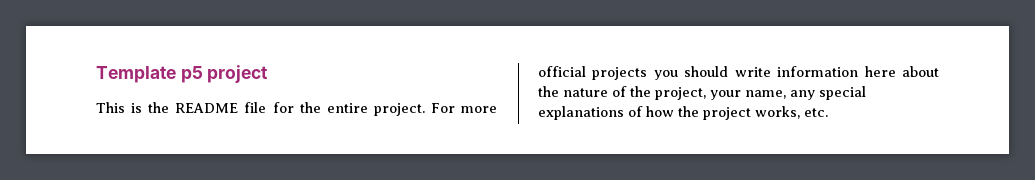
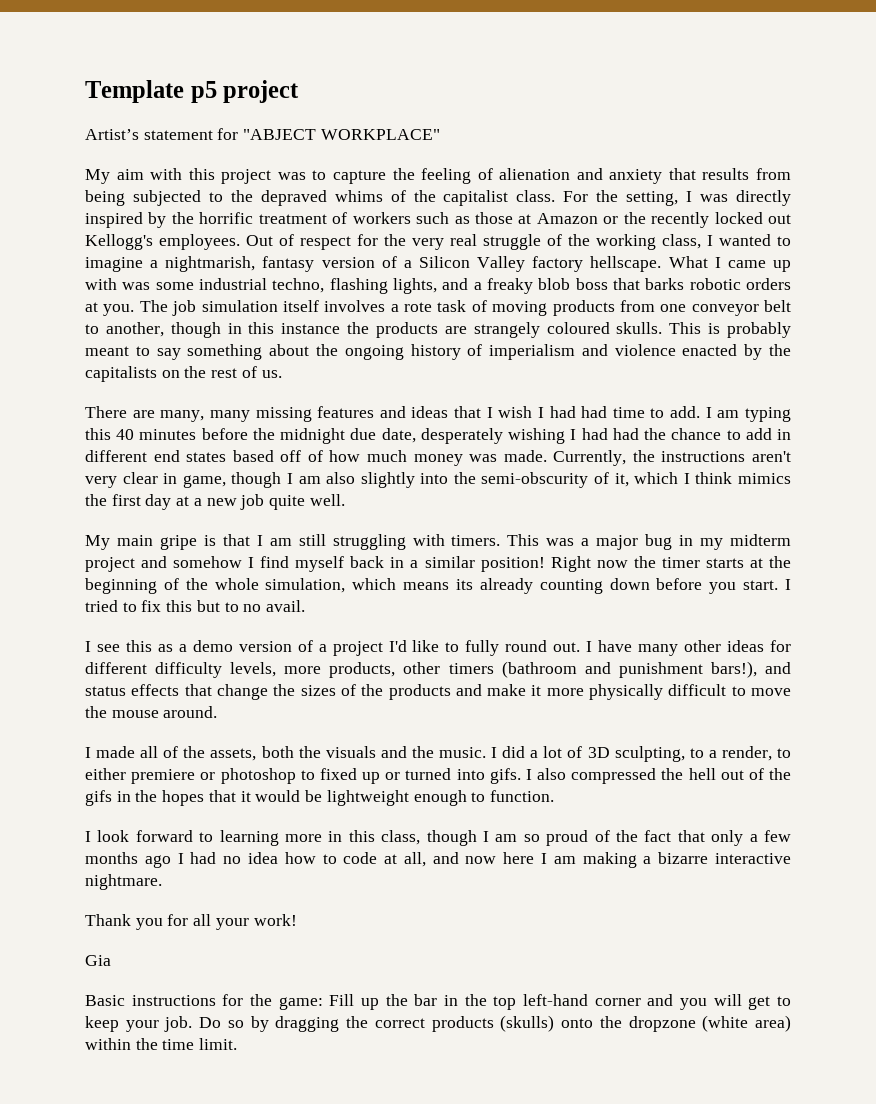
[96,102,498,116] [538,66,939,80] [538,86,866,100] [538,106,828,120] This is the README file for the entire project. For more official projects you should write information here about the nature of the project, your name, any special explanations of how the project works, etc. -> [85,128,440,140] [85,168,791,184] [85,190,791,206] [85,212,791,228] [85,234,791,250] [85,256,791,272] [85,278,791,294] [85,300,791,316] [85,322,791,338] [85,344,792,360] [85,366,282,382] [85,406,792,422] [85,428,792,444] [85,450,791,466] [85,472,792,488] [85,494,345,510] [85,534,792,550] [85,556,791,572] [85,578,791,594] [85,600,306,612] [85,640,792,656] [85,661,791,678] [85,684,791,700] [85,706,218,718] [85,746,791,762] [85,768,791,784] [85,790,554,806] [85,830,791,846] [85,852,791,868] [85,874,162,890] [85,914,297,930] [85,955,111,966] [85,994,791,1010] [85,1015,792,1032] [85,1038,238,1050] Artist’s statement for "ABJECT WORKPLACE" // My aim with this project was to capture the feeling of alienation and anxiety that results from being subjected to the depraved whims of the capitalist class. For the setting, I was directly inspired by the horrific treatment of workers such as those at Amazon or the recently locked out Kellogg's employees. Out of respect for the very real struggle of the working class, I wanted to imagine a nightmarish, fantasy version of a Silicon Valley factory hellscape. What I came up with was some industrial techno, flashing lights, and a freaky blob boss that barks robotic orders at you. The job simulation itself involves a rote task of moving products from one conveyor belt to another, though in this instance the products are strangely coloured skulls. This is probably meant to say something about the ongoing history of imperialism and violence enacted by the capitalists on the rest of us. // There are many, many missing features and ideas that I wish I had had time to add. I am typing this 40 minutes before the midnight due date, desperately wishing I had had the chance to add in different end states based off of how much money was made. Currently, the instructions aren't very clear in game, though I am also slightly into the semi-obscurity of it, which I think mimics the first day at a new job quite well. // My main gripe is that I am still struggling with timers. This was a major bug in my midterm project and somehow I find myself back in a similar position! Right now the timer starts at the beginning of the whole simulation, which means its already counting down before you start. I tried to fix this but to no avail. // I see this as a demo version of a project I'd like to fully round out. I have many other ideas for different difficulty levels, more products, other timers (bathroom and punishment bars!), and status effects that change the sizes of the products and make it more physically difficult to move the mouse around. // I made all of the assets, both the visuals and the music. I did a lot of 3D sculpting, to a render, to either premiere or photoshop to fixed up or turned into gifs. I also compressed the hell out of the gifs in the hopes that it would be lightweight enough to function. // I look forward to learning more in this class, though I am so proud of the fact that only a few months ago I had no idea how to code at all, and now here I am making a bizarre interactive nightmare. // Thank you for all your work! // Gia // Basic instructions for the game: Fill up the bar in the top left-hand corner and you will get to keep your job. Do so by dragging the correct products (skulls) onto the dropzone (white area) within the time limit.

